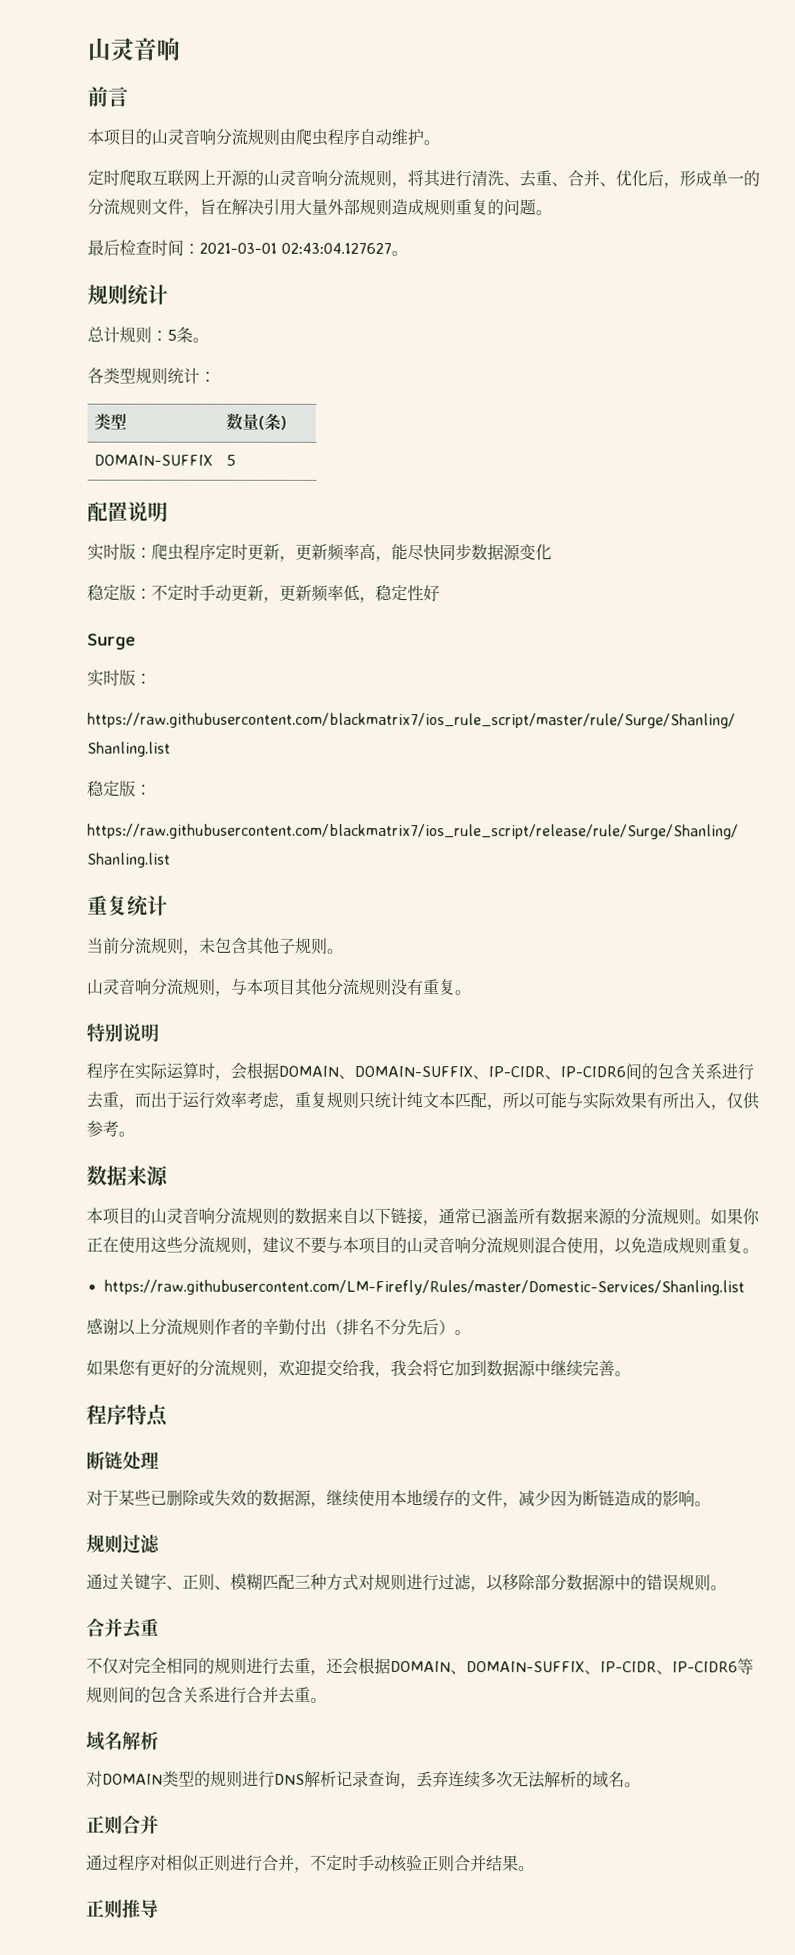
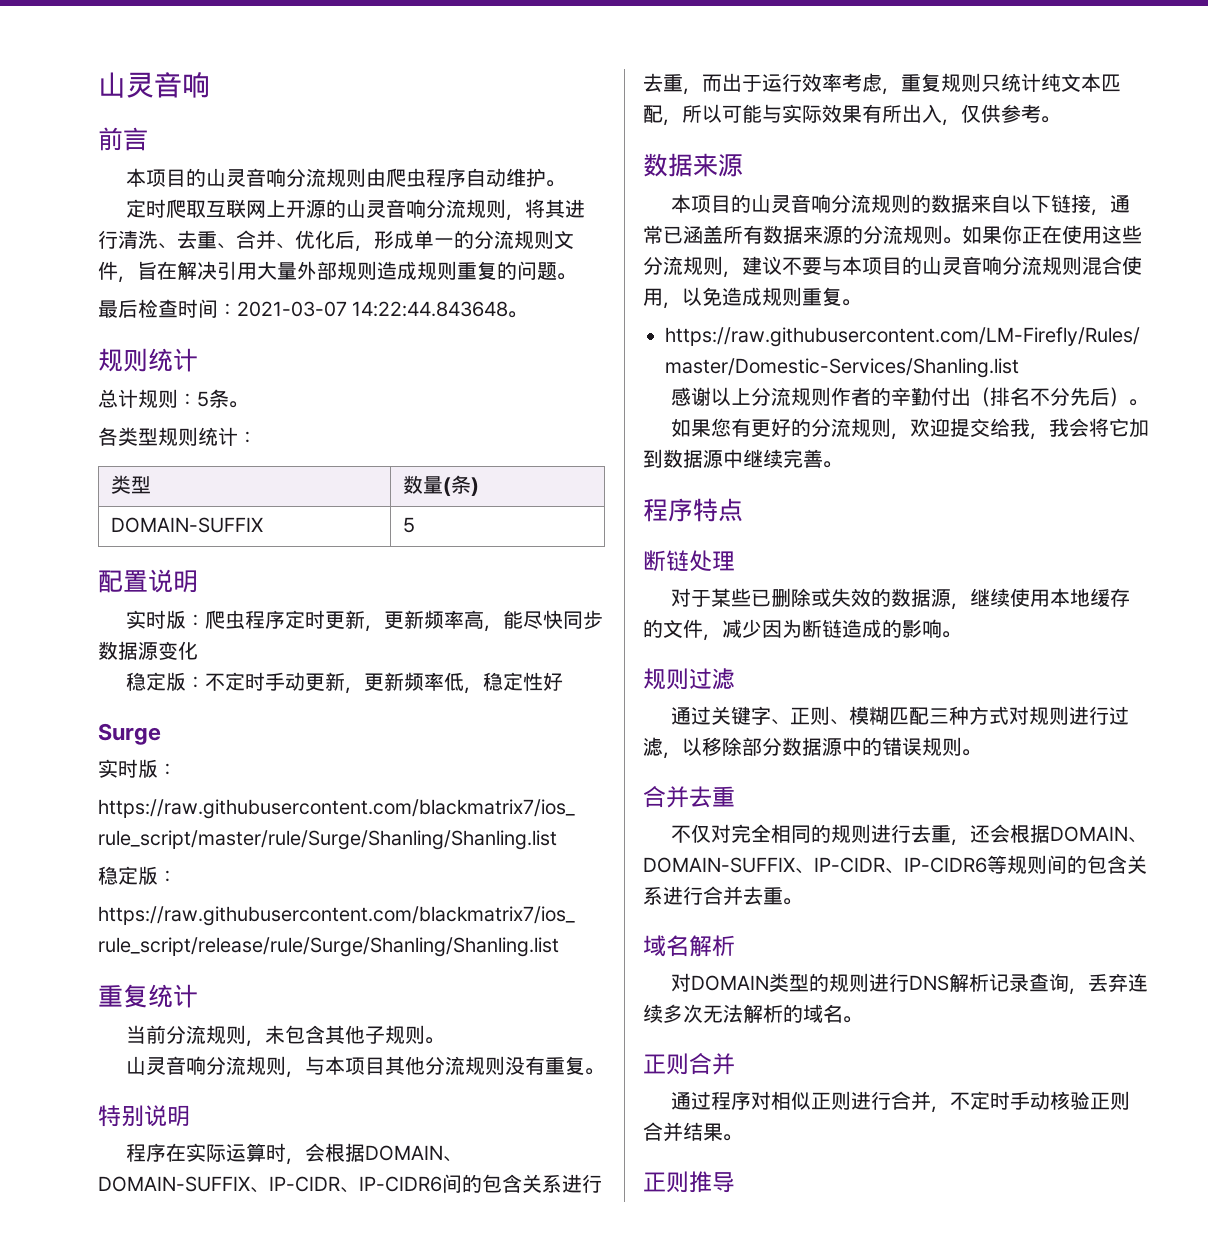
[199,242,392,254] 2021-03-01 02:43:04.127627 -> [237,301,509,317] 2021-03-07 14:22:44.843648

